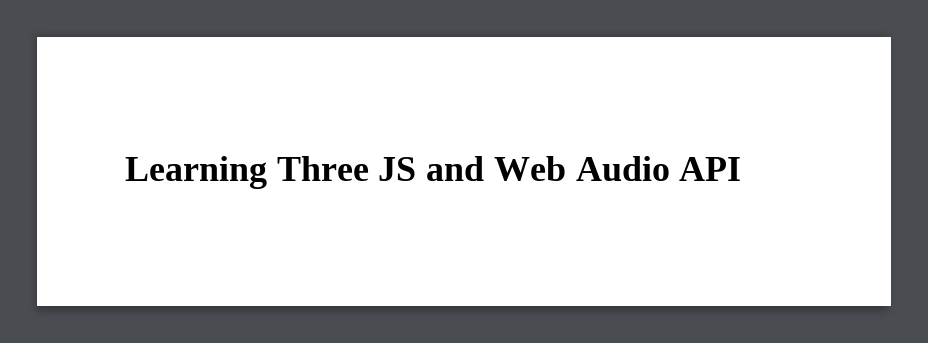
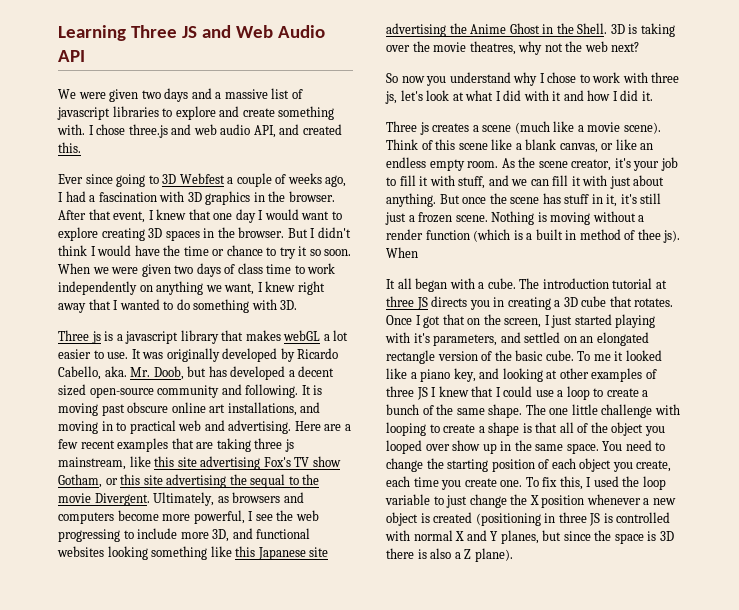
(742, 169) none -> [58,88,303,102] [57,106,335,120] [57,124,342,138] [58,142,81,153] [58,173,347,187] [58,191,335,205] [58,209,342,223] [58,227,351,241] [58,245,352,259] [58,263,336,277] [58,281,325,295] [58,299,298,313] [58,330,349,344] [58,348,339,362] [58,366,335,380] [58,384,323,398] [58,402,321,416] [58,420,351,434] [58,438,294,452] [58,456,341,470] [58,474,320,488] [58,492,304,506] [58,510,319,524] [58,528,311,542] [57,546,329,560] [386,23,675,37] [386,41,640,55] [386,72,680,86] [385,90,653,104] [386,121,661,135] [386,139,654,153] [386,157,678,171] [386,175,665,189] [386,193,662,207] [385,211,645,225] [386,229,681,243] [386,247,418,258] [386,278,667,292] [386,296,674,310] [386,314,656,328] [385,332,649,346] [386,350,662,364] [386,368,657,382] [386,386,649,400] [386,404,680,418] [386,422,665,436] [386,440,666,454] [386,458,672,472] [386,476,666,490] [385,494,676,508] [386,512,671,526] [385,530,674,544] [386,548,513,562] // We were given two days and a massive list of javascript libraries to explore and create something with. I chose three.js and web audio API, and created this. // Ever since going to 3D Webfest a couple of weeks ago, I had a fascination with 3D graphics in the browser. After that event, I knew that one day I would want to explore creating 3D spaces in the browser. But I didn't think I would have the time or chance to try it so soon. When we were given two days of class time to work independently on anything we want, I knew right away that I wanted to do something with 3D. // Three js is a javascript library that makes webGL a lot easier to use. It was originally developed by Ricardo Cabello, aka. Mr. Doob, but has developed a decent sized open-source community and following. It is moving past obscure online art installations, and moving in to practical web and advertising. Here are a few recent examples that are taking three js mainstream, like this site advertising Fox's TV show Gotham, or this site advertising the sequal to the movie Divergent. Ultimately, as browsers and computers become more powerful, I see the web progressing to include more 3D, and functional websites looking something like this Japanese site advertising the Anime Ghost in the Shell. 3D is taking over the movie theatres, why not the web next? // So now you understand why I chose to work with three js, let's look at what I did with it and how I did it. // Three js creates a scene (much like a movie scene). Think of this scene like a blank canvas, or like an endless empty room. As the scene creator, it's your job to fill it with stuff, and we can fill it with just about anything. But once the scene has stuff in it, it's still just a frozen scene. Nothing is moving without a render function (which is a built in method of thee js). When // It all began with a cube. The introduction tutorial at three JS directs you in creating a 3D cube that rotates. Once I got that on the screen, I just started playing with it's parameters, and settled on an elongated rectangle version of the basic cube. To me it looked like a piano key, and looking at other examples of three JS I knew that I could use a loop to create a bunch of the same shape. The one little challenge with looping to create a shape is that all of the object you looped over show up in the same space. You need to change the starting position of each object you create, each time you create one. To fix this, I used the loop variable to just change the X position whenever a new object is created (positioning in three JS is controlled with normal X and Y planes, but since the space is 3D there is also a Z plane).

